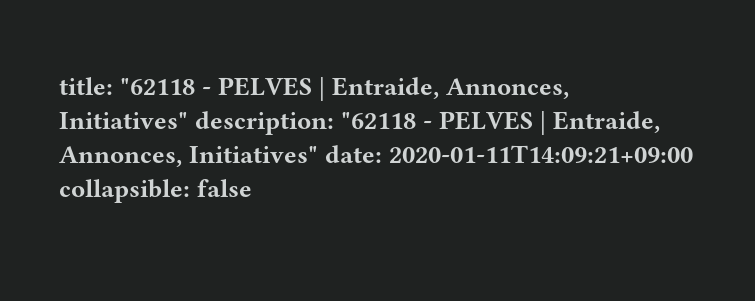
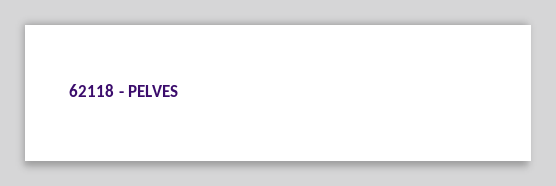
[59,77,570,101] [59,111,661,135] [59,145,694,167] [59,179,253,203] title: "62118 - PELVES | Entraide, Annonces, Initiatives" description: "62118 - PELVES | Entraide, Annonces, Initiatives" date: 2020-01-11T14:09:21+09:00 collapsible: false -> [69,84,179,97] 62118 - PELVES

